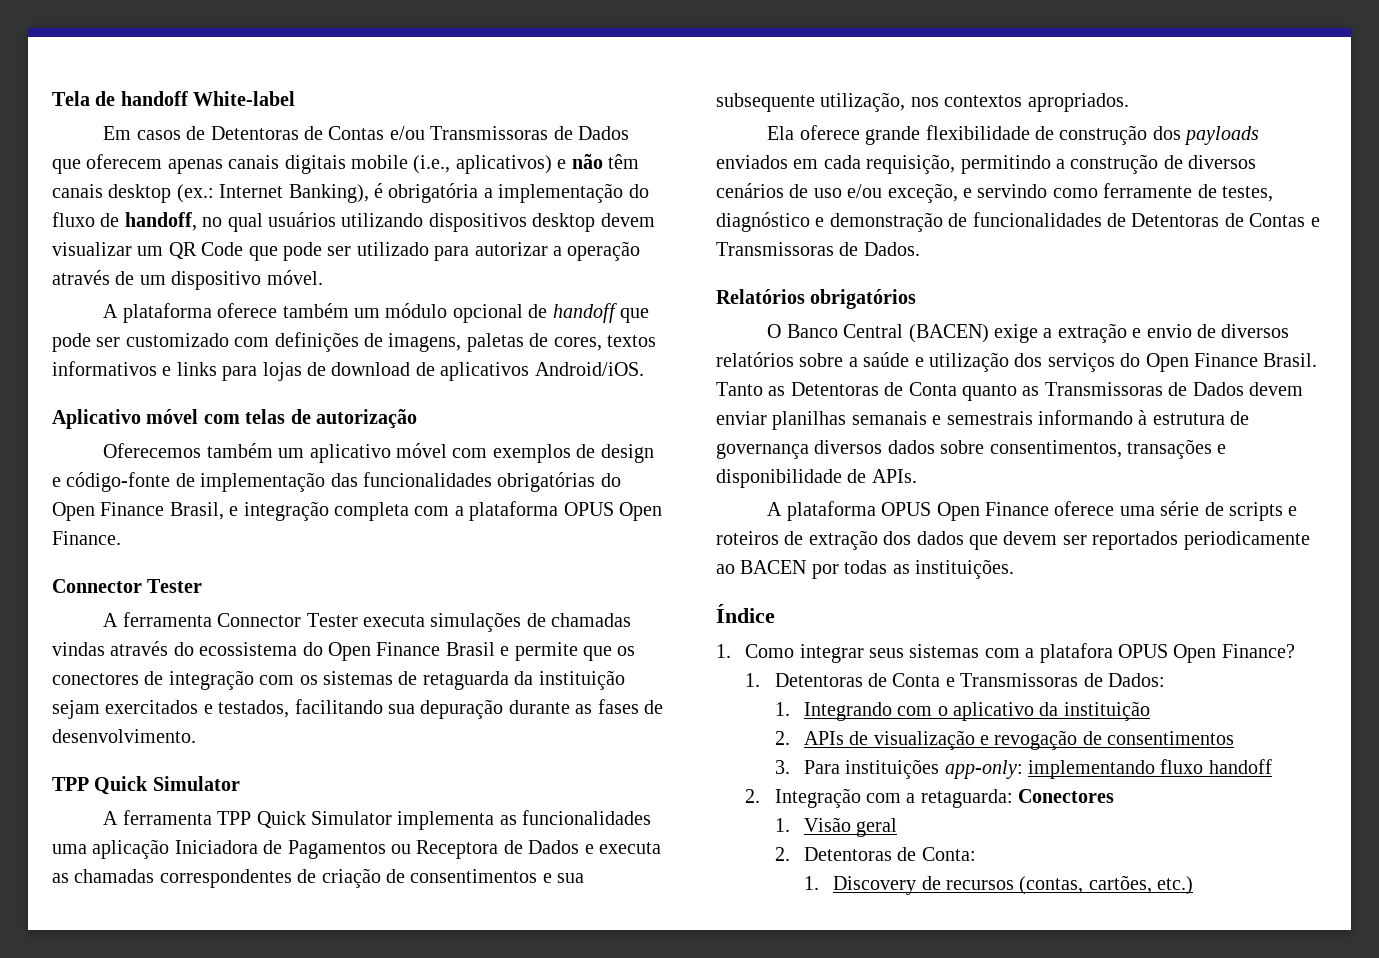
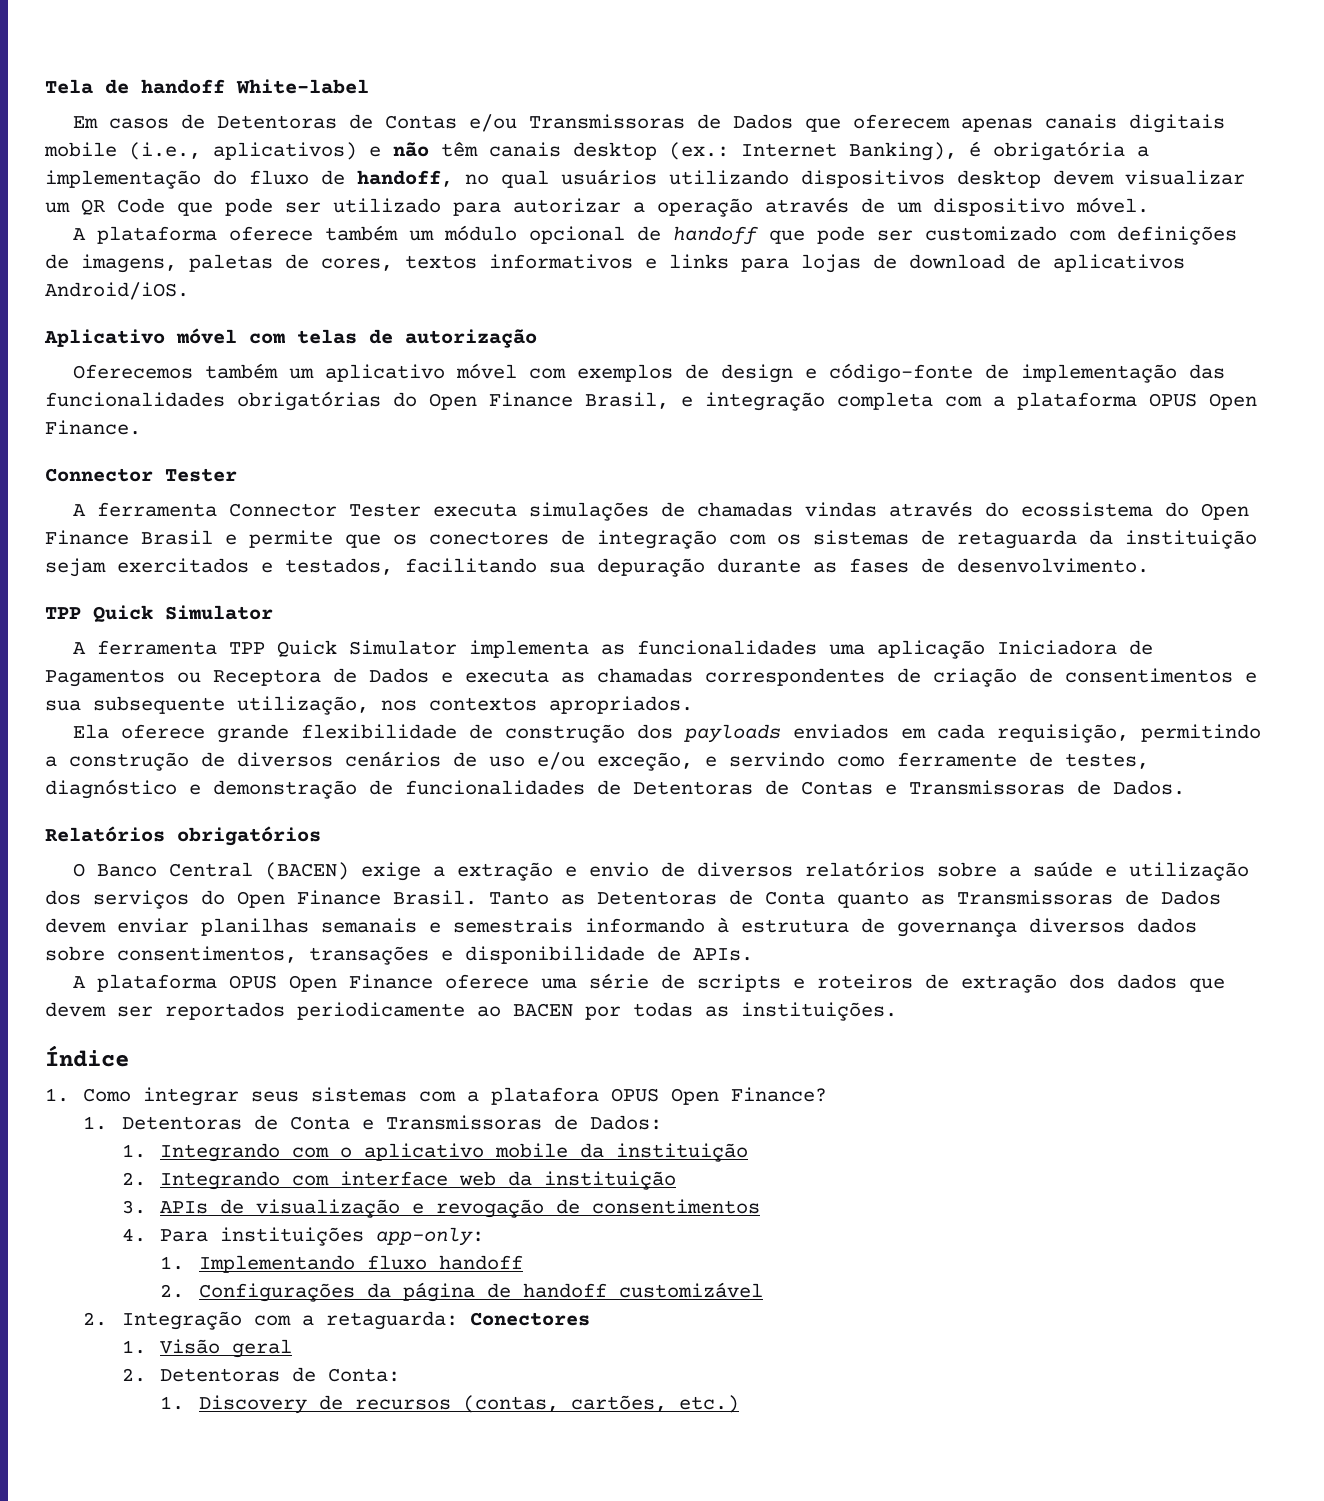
[1039,701,1150,721] [774,731,790,745] da instituição // 2. -> [495,1143,749,1162] [121,1171,677,1190] [121,1200,146,1214] mobile da instituição // 2. Integrando com interface web da instituição // 3.
[774,760,790,774] 3. -> [121,1228,146,1242] 4.
[1028,760,1156,779] implementando -> [160,1255,355,1273] // 1. Implementando
(1272, 766) none -> [160,1282,763,1302] // 2. Configurações da página de handoff customizável

